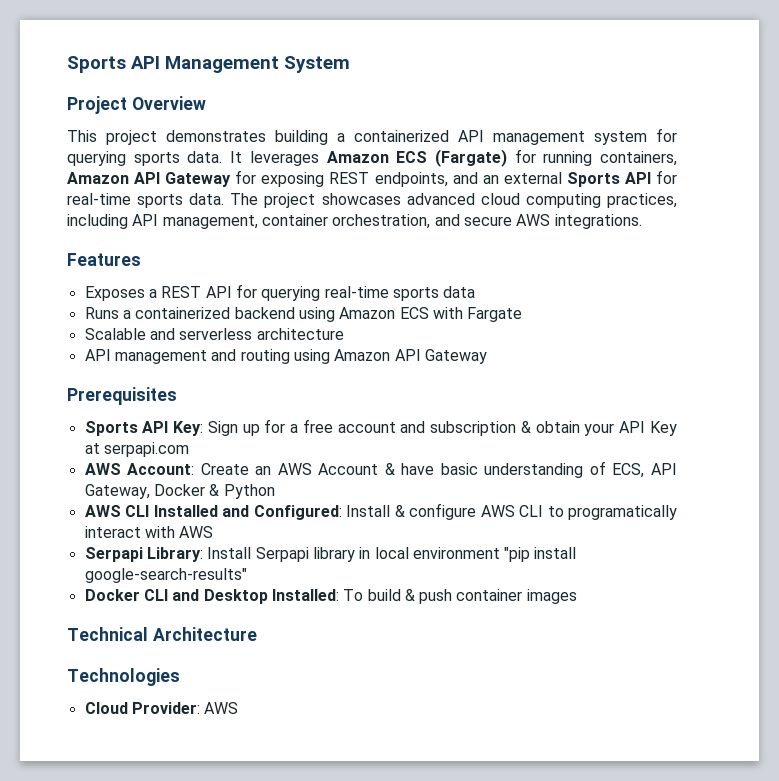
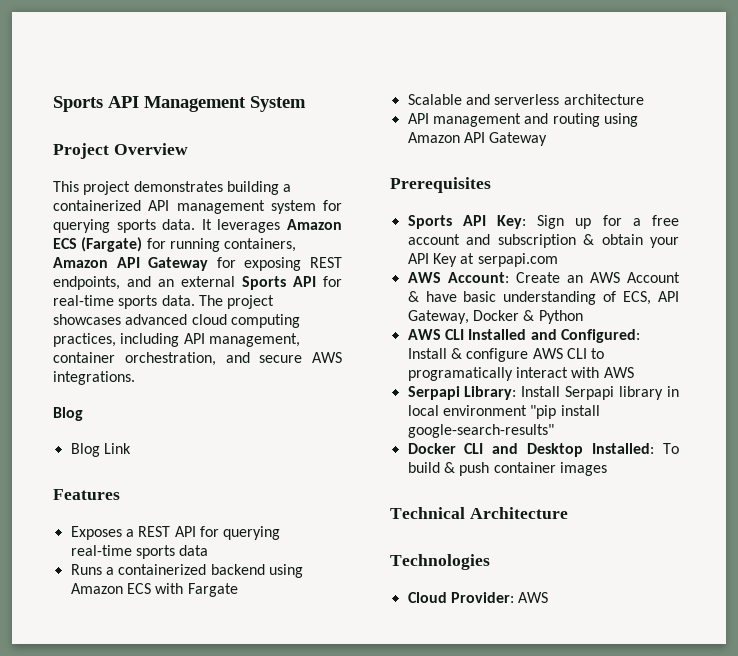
(642, 221) none -> [53,407,83,421] [70,443,131,457] // Blog // Blog Link

